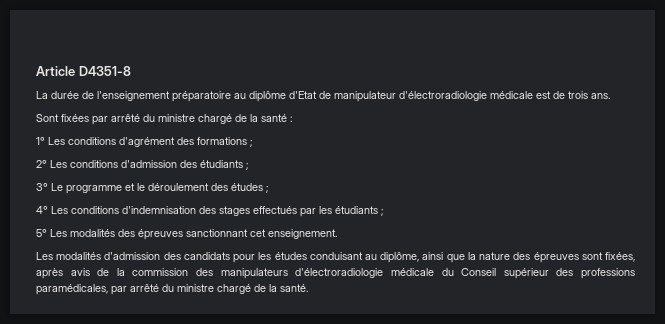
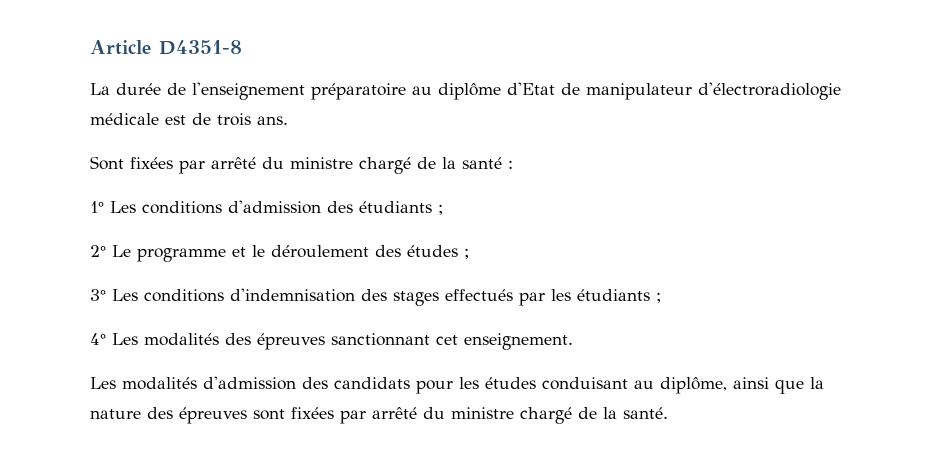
[119,137,252,147] [36,160,118,168] d'agrément des formations ; // 2° Les conditions -> (222, 207) none
[36,183,48,191] 3° -> [90,245,106,257] 2°
[36,206,48,214] 4° -> [90,289,106,301] 3°
[36,229,47,237] 5° -> [90,333,106,345] 4°
[605,252,635,262] [36,268,636,279] [36,284,108,295] fixées, après avis de la commission des manipulateurs d'électroradiologie médicale du Conseil supérieur des professions paramédicales, -> [291,407,334,419] fixées

